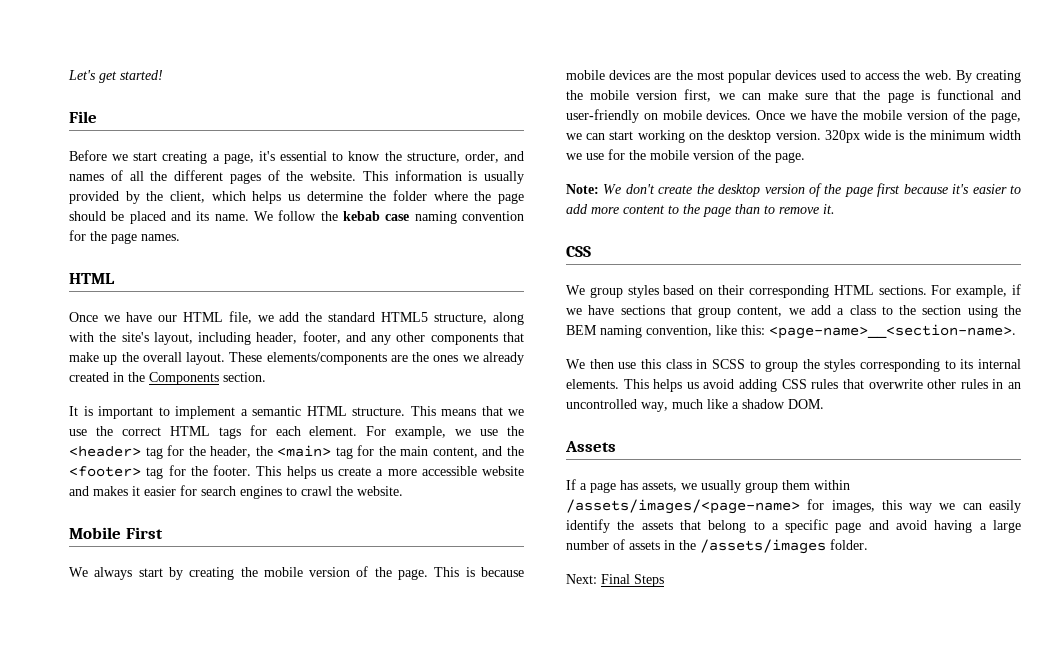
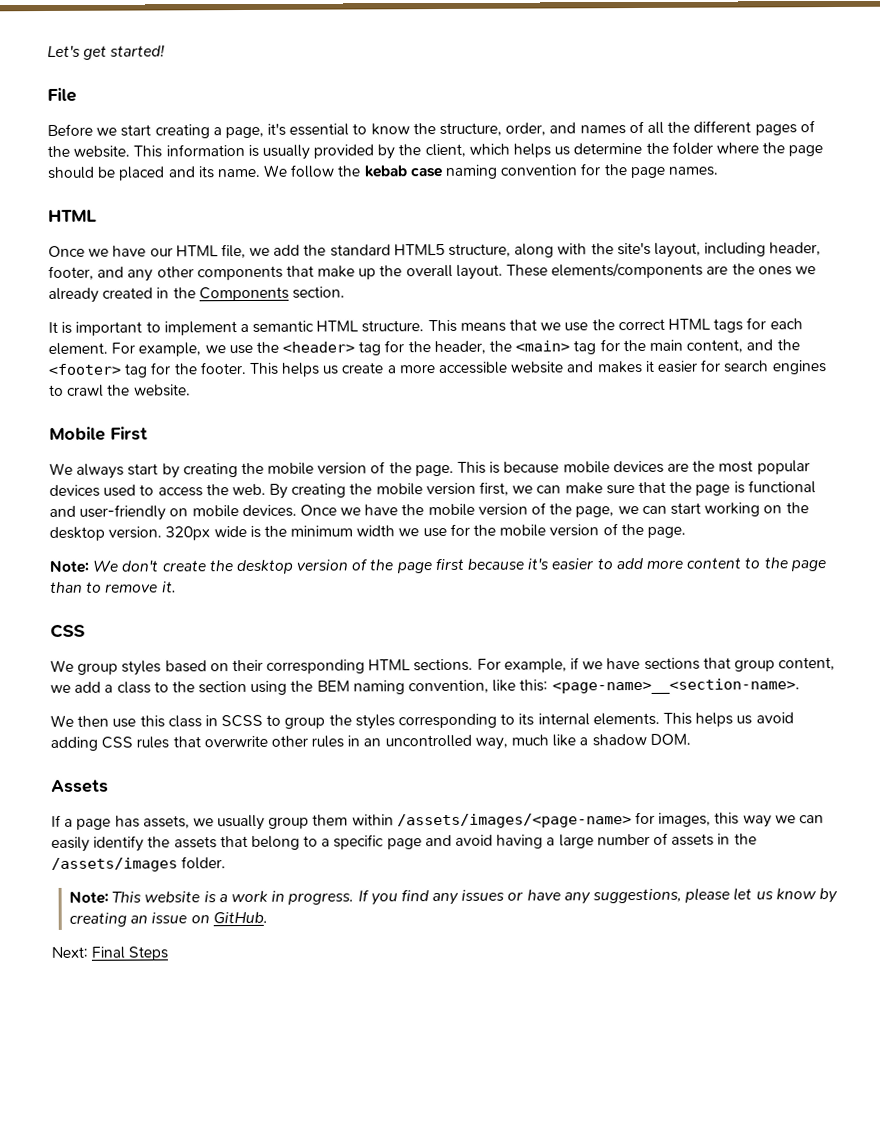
(868, 544) none -> [69,887,838,906] [69,911,268,927] // Note: This website is a work in progress. If you find any issues or have any suggestions, please let us know by creating an issue on GitHub.

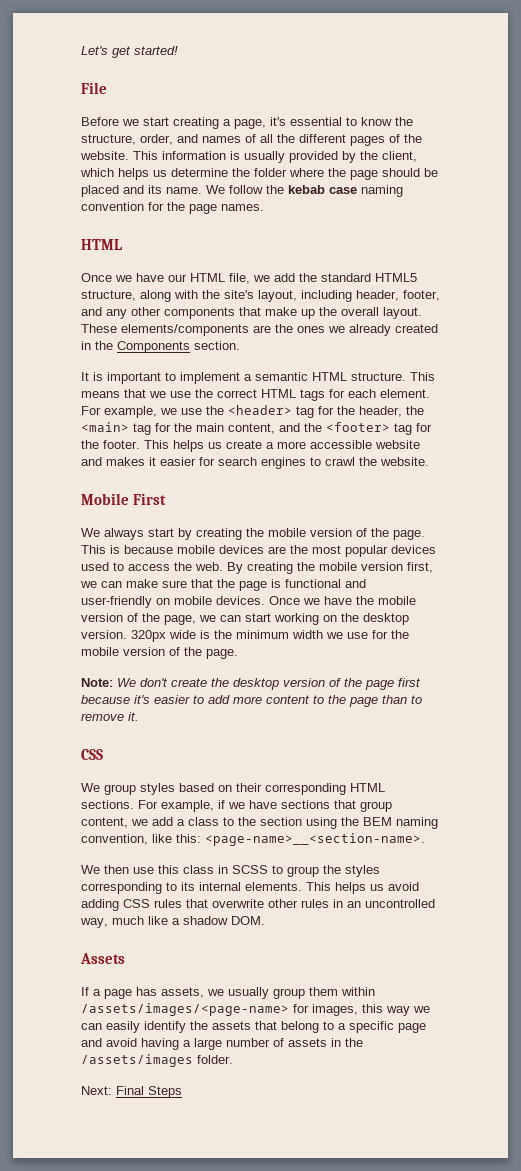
[69,887,838,906] [69,911,268,927] // Note: This website is a work in progress. If you find any issues or have any suggestions, please let us know by creating an issue on GitHub. -> (233, 1059) none

